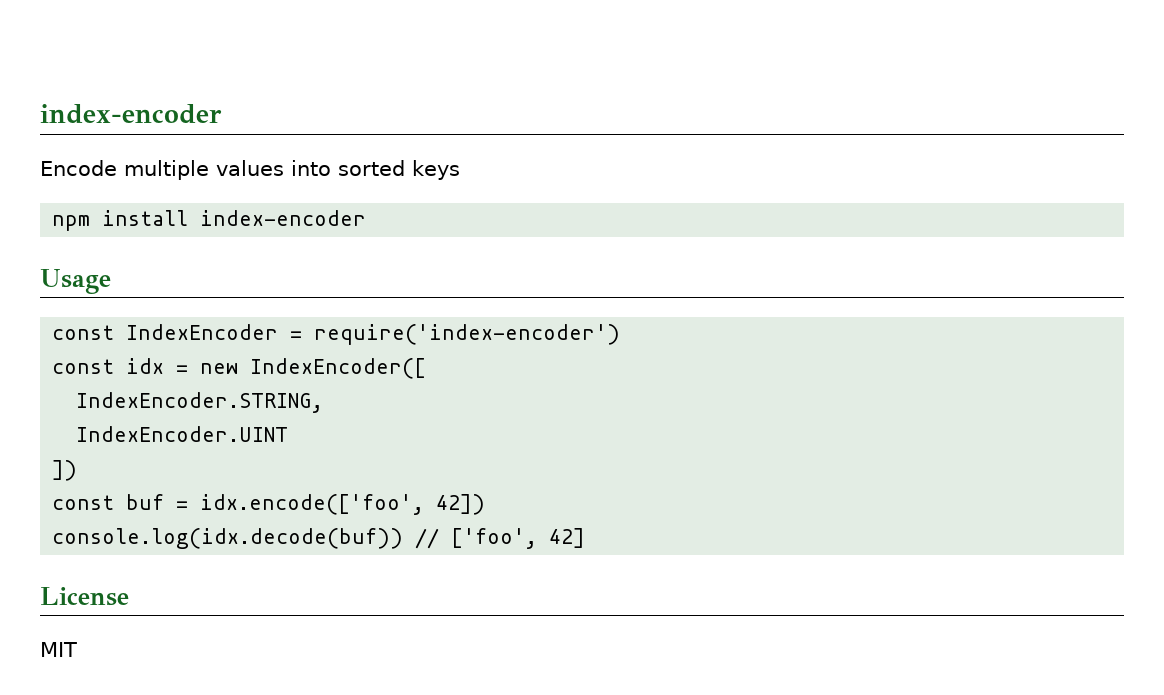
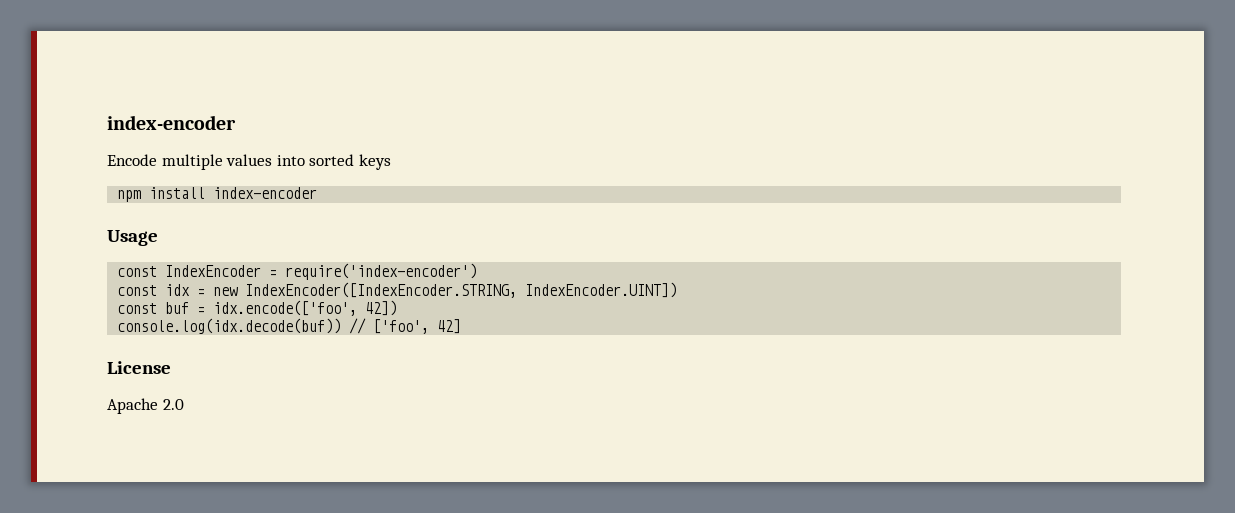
[250,358,427,379] [76,392,324,413] [76,426,289,442] [52,460,78,481] IndexEncoder([ // IndexEncoder.STRING, // IndexEncoder.UINT // ]) -> [245,282,678,298] IndexEncoder([IndexEncoder.STRING, IndexEncoder.UINT])
[40,642,77,657] MIT -> [107,398,184,414] Apache 2.0

